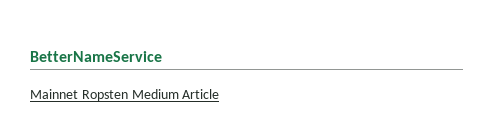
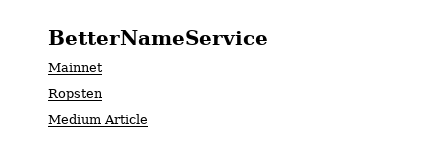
(78, 94) none -> (103, 67) //
(128, 95) none -> (103, 95) //

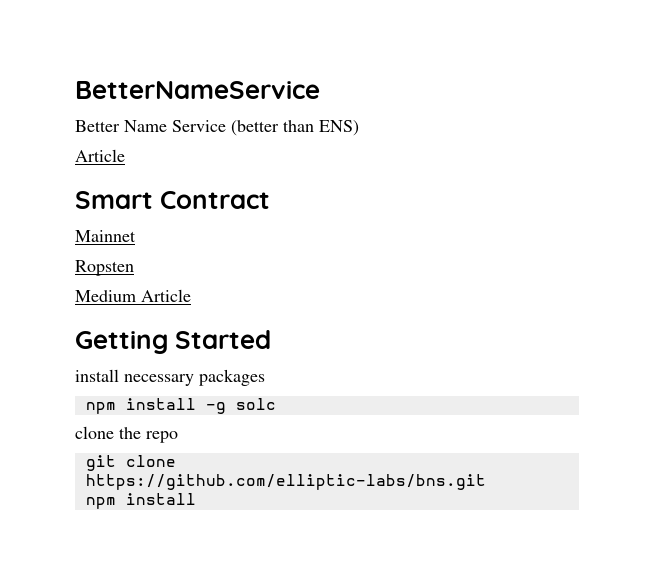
[48,63,103,72] [48,89,103,101] [48,114,148,124] Mainnet // Ropsten // Medium Article -> [75,120,359,136] [75,149,125,162] [75,191,271,209] [75,230,136,242] [75,260,134,276] [75,289,191,302] [75,330,272,354] [75,369,265,386] [85,398,276,414] [75,426,178,443] [85,455,176,471] [85,474,486,490] [85,493,196,509] Better Name Service (better than ENS) // Article // Smart Contract // Mainnet // Ropsten // Medium Article // Getting Started // install necessary packages // npm install -g solc // clone the repo // git clone https://github.com/elliptic-labs/bns.git // npm install

